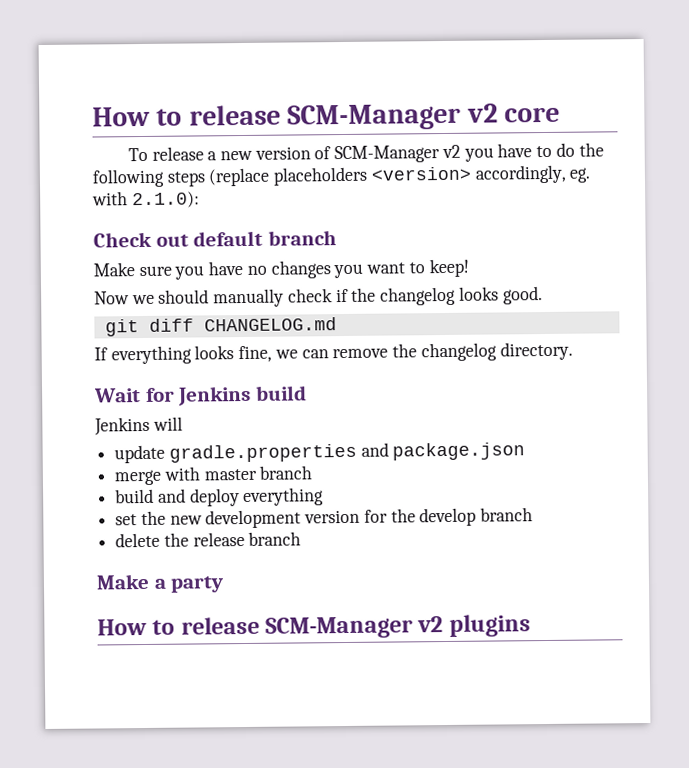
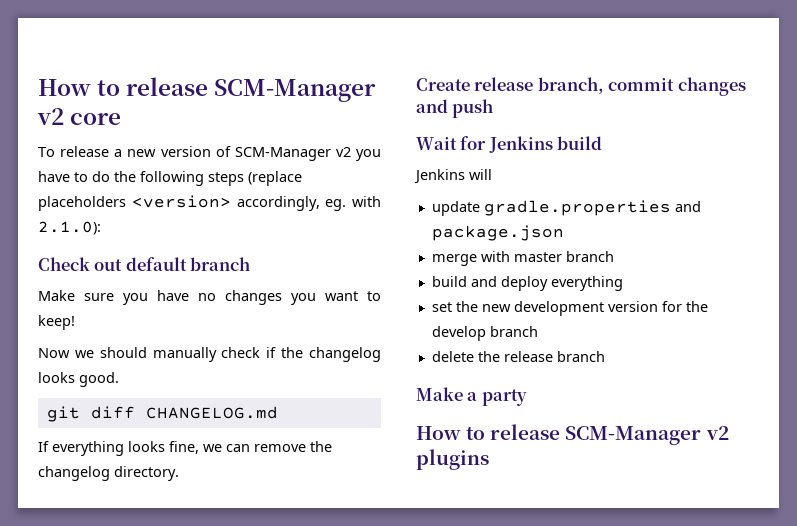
(573, 351) none -> [416,77,746,96] [416,99,494,118] // Create release branch, commit changes and push

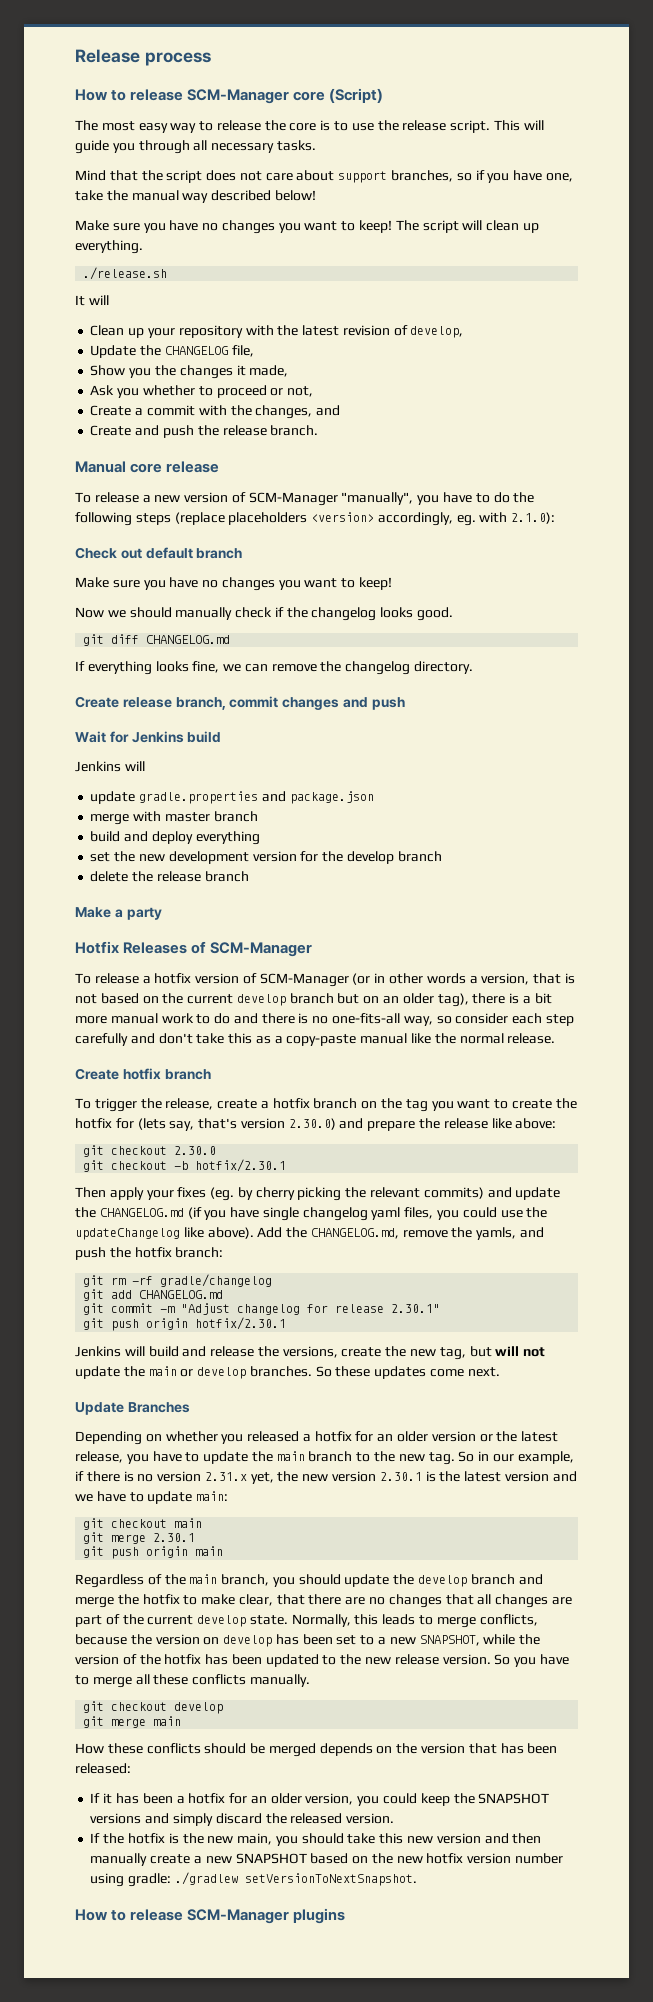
[38,77,377,102] [37,108,122,125] How to release SCM-Manager v2 core -> [75,49,211,66] [75,88,384,104] [75,120,544,133] [75,140,316,154] [75,170,573,183] [75,190,316,203] [75,220,539,234] [75,240,143,254] [83,267,168,280] [75,295,109,306] [90,325,464,338] [90,345,254,358] [90,365,289,379] [90,385,314,398] [90,405,341,419] [90,425,319,438] [75,461,220,473] Release process // How to release SCM-Manager core (Script) // The most easy way to release the core is to use the release script. This will guide you through all necessary tasks. // Mind that the script does not care about support branches, so if you have one, take the manual way described below! // Make sure you have no changes you want to keep! The script will clean up everything. // ./release.sh // It will // Clean up your repository with the latest revision of develop, // Update the CHANGELOG file, // Show you the changes it made, // Ask you whether to proceed or not, // Create a commit with the changes, and // Create and push the release branch. // Manual core release
[335,147,351,157] v2 -> [341,492,414,505] "manually",
[416,424,729,445] // How to release SCM-Manager v2 -> [75,941,313,957] [75,973,575,987] [75,993,552,1007] [75,1013,574,1026] [75,1033,556,1046] [75,1068,211,1080] [75,1098,577,1112] [75,1118,557,1131] [83,1145,217,1157] [83,1159,287,1172] [75,1187,561,1201] [75,1207,548,1221] [75,1227,545,1240] [75,1247,224,1260] [83,1274,273,1287] [83,1289,224,1301] [83,1303,441,1315] [83,1317,287,1331] [75,1346,546,1360] [75,1366,500,1379] [75,1402,190,1415] [75,1431,559,1445] [75,1451,574,1465] [75,1471,577,1484] [75,1491,229,1504] [83,1518,203,1530] [83,1532,196,1544] [83,1546,224,1559] [75,1574,543,1588] [75,1594,572,1608] [75,1614,538,1628] [75,1634,541,1647] [75,1654,569,1667] [75,1674,310,1688] [83,1701,224,1714] [83,1716,182,1728] [75,1743,558,1757] [75,1763,131,1774] [90,1793,550,1806] [90,1813,395,1826] [90,1833,542,1846] [90,1853,563,1866] [90,1872,417,1887] [75,1909,290,1924] // Hotfix Releases of SCM-Manager // To release a hotfix version of SCM-Manager (or in other words a version, that is not based on the current develop branch but on an older tag), there is a bit more manual work to do and there is no one-fits-all way, so consider each step carefully and don't take this as a copy-paste manual like the normal release. // Create hotfix branch // To trigger the release, create a hotfix branch on the tag you want to create the hotfix for (lets say, that's version 2.30.0) and prepare the release like above: // git checkout 2.30.0 // git checkout -b hotfix/2.30.1 // Then apply your fixes (eg. by cherry picking the relevant commits) and update the CHANGELOG.md (if you have single changelog yaml files, you could use the updateChangelog like above). Add the CHANGELOG.md, remove the yamls, and push the hotfix branch: // git rm -rf gradle/changelog // git add CHANGELOG.md // git commit -m "Adjust changelog for release 2.30.1" // git push origin hotfix/2.30.1 // Jenkins will build and release the versions, create the new tag, but will not update the main or develop branches. So these updates come next. // Update Branches // Depending on whether you released a hotfix for an older version or the latest release, you have to update the main branch to the new tag. So in our example, if there is no version 2.31.x yet, the new version 2.30.1 is the latest version and we have to update main: // git checkout main // git merge 2.30.1 // git push origin main // Regardless of the main branch, you should update the develop branch and merge the hotfix to make clear, that there are no changes that all changes are part of the current develop state. Normally, this leads to merge conflicts, because the version on develop has been set to a new SNAPSHOT, while the version of the hotfix has been updated to the new release version. So you have to merge all these conflicts manually. // git checkout develop // git merge main // How these conflicts should be merged depends on the version that has been released: // If it has been a hotfix for an older version, you could keep the SNAPSHOT versions and simply discard the released version. // If the hotfix is the new main, you should take this new version and then manually create a new SNAPSHOT based on the new hotfix version number using gradle: ./gradlew setVersionToNextSnapshot. // How to release SCM-Manager

